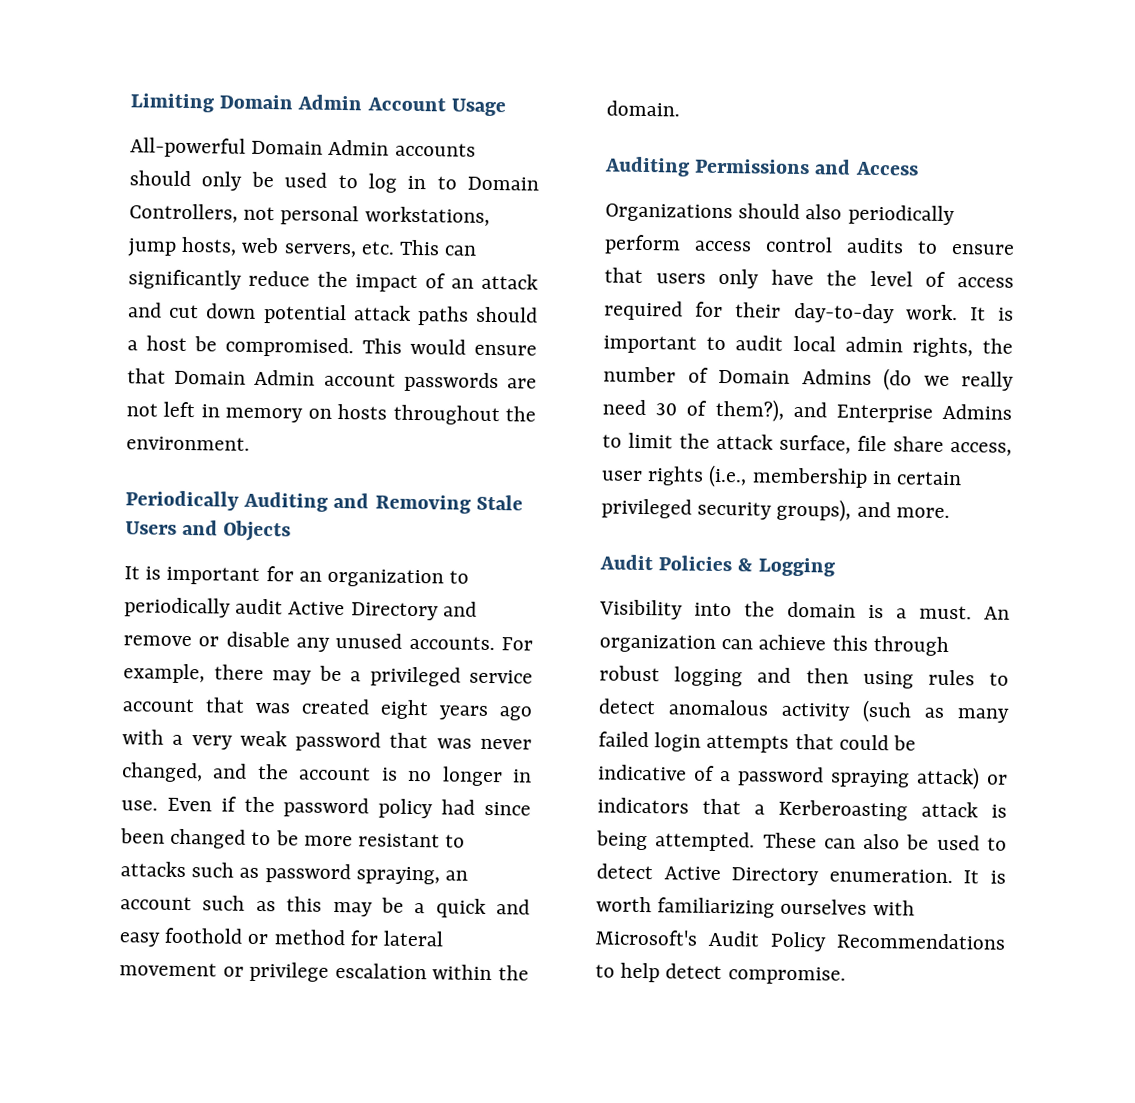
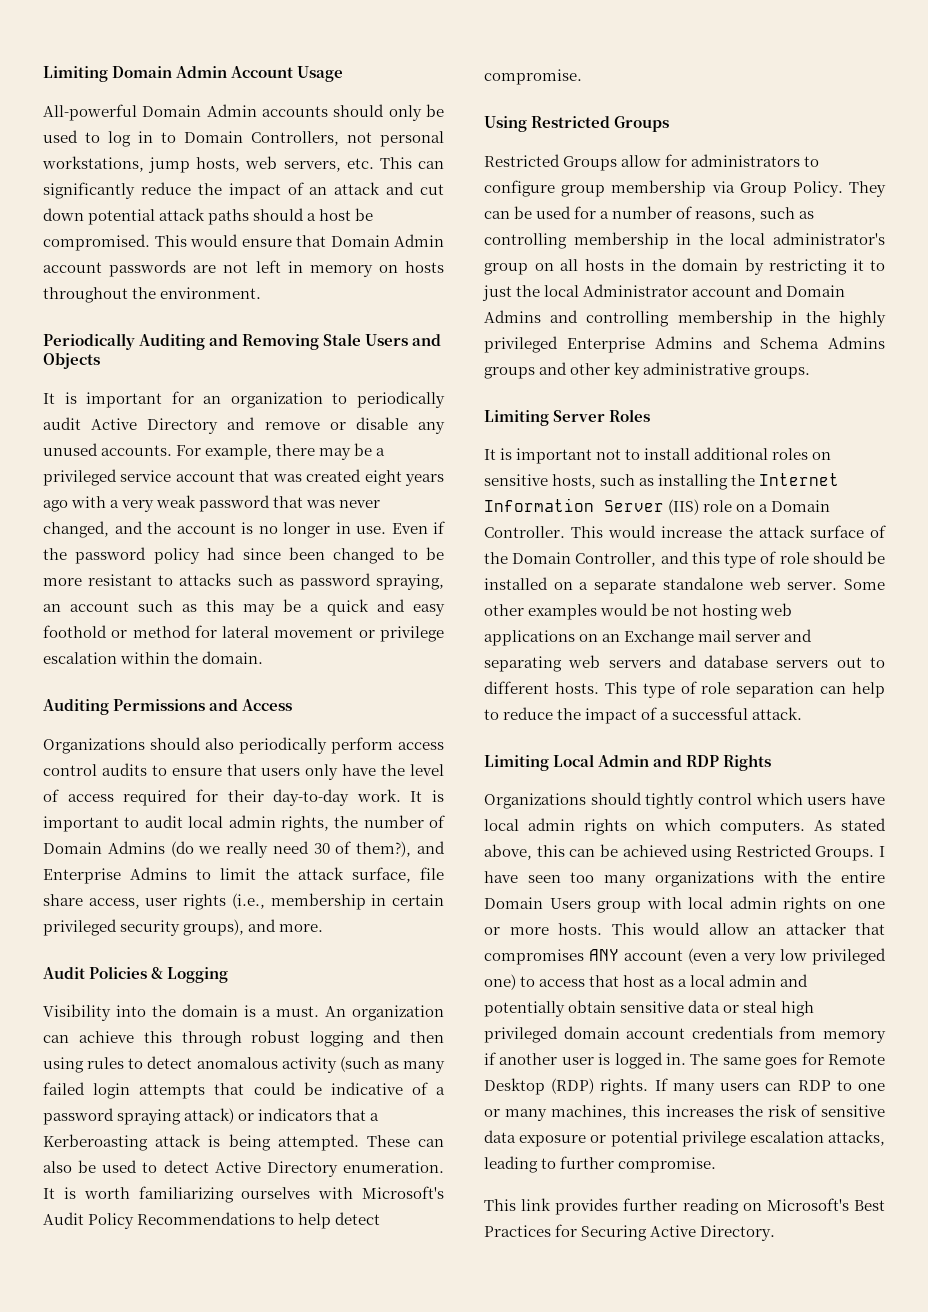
(846, 975) none -> [484,116,670,132] [484,154,820,171] [484,180,886,197] [484,206,815,222] [484,232,885,249] [484,258,885,275] [482,284,846,301] [484,310,886,327] [484,336,885,353] [484,362,811,379] [484,409,651,426] [484,447,832,464] [484,473,840,490] [484,498,831,515] [484,525,886,538] [484,551,885,568] [484,577,885,594] [484,603,793,620] [484,629,813,646] [484,655,885,672] [484,681,885,698] [484,707,803,724] [484,754,772,771] [484,792,886,809] [484,818,886,835] [484,844,885,861] [484,871,885,887] [484,896,885,913] [484,922,885,935] [484,948,887,965] [484,974,809,990] [484,1000,815,1017] [484,1026,886,1043] [484,1052,885,1069] [484,1078,885,1095] [484,1104,885,1121] [484,1130,885,1147] [484,1156,717,1173] [484,1198,885,1215] [484,1224,776,1241] // Using Restricted Groups // Restricted Groups allow for administrators to configure group membership via Group Policy. They can be used for a number of reasons, such as controlling membership in the local administrator's group on all hosts in the domain by restricting it to just the local Administrator account and Domain Admins and controlling membership in the highly privileged Enterprise Admins and Schema Admins groups and other key administrative groups. // Limiting Server Roles // It is important not to install additional roles on sensitive hosts, such as installing the Internet Information Server (IIS) role on a Domain Controller. This would increase the attack surface of the Domain Controller, and this type of role should be installed on a separate standalone web server. Some other examples would be not hosting web applications on an Exchange mail server and separating web servers and database servers out to different hosts. This type of role separation can help to reduce the impact of a successful attack. // Limiting Local Admin and RDP Rights // Organizations should tightly control which users have local admin rights on which computers. As stated above, this can be achieved using Restricted Groups. I have seen too many organizations with the entire Domain Users group with local admin rights on one or more hosts. This would allow an attacker that compromises ANY account (even a very low privileged one) to access that host as a local admin and potentially obtain sensitive data or steal high privileged domain account credentials from memory if another user is logged in. The same goes for Remote Desktop (RDP) rights. If many users can RDP to one or many machines, this increases the risk of sensitive data exposure or potential privilege escalation attacks, leading to further compromise. // This link provides further reading on Microsoft's Best Practices for Securing Active Directory.

